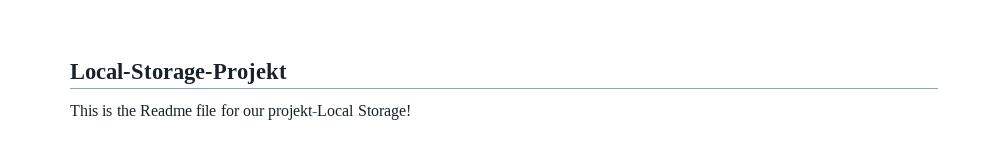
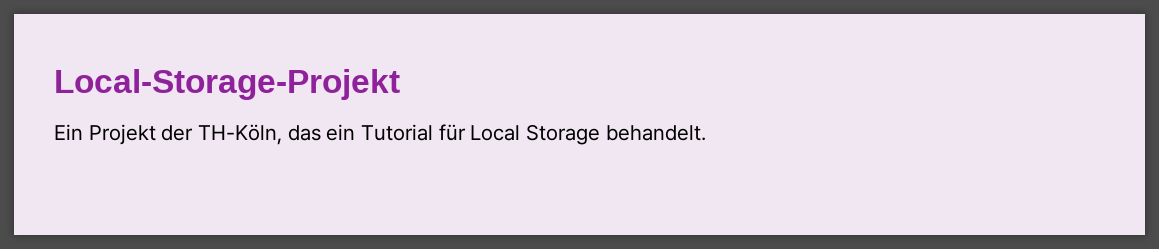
[70,104,411,120] This is the Readme file for our projekt-Local Storage! -> [54,124,706,145] Ein Projekt der TH-Köln, das ein Tutorial für Local Storage behandelt.

